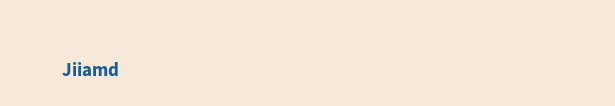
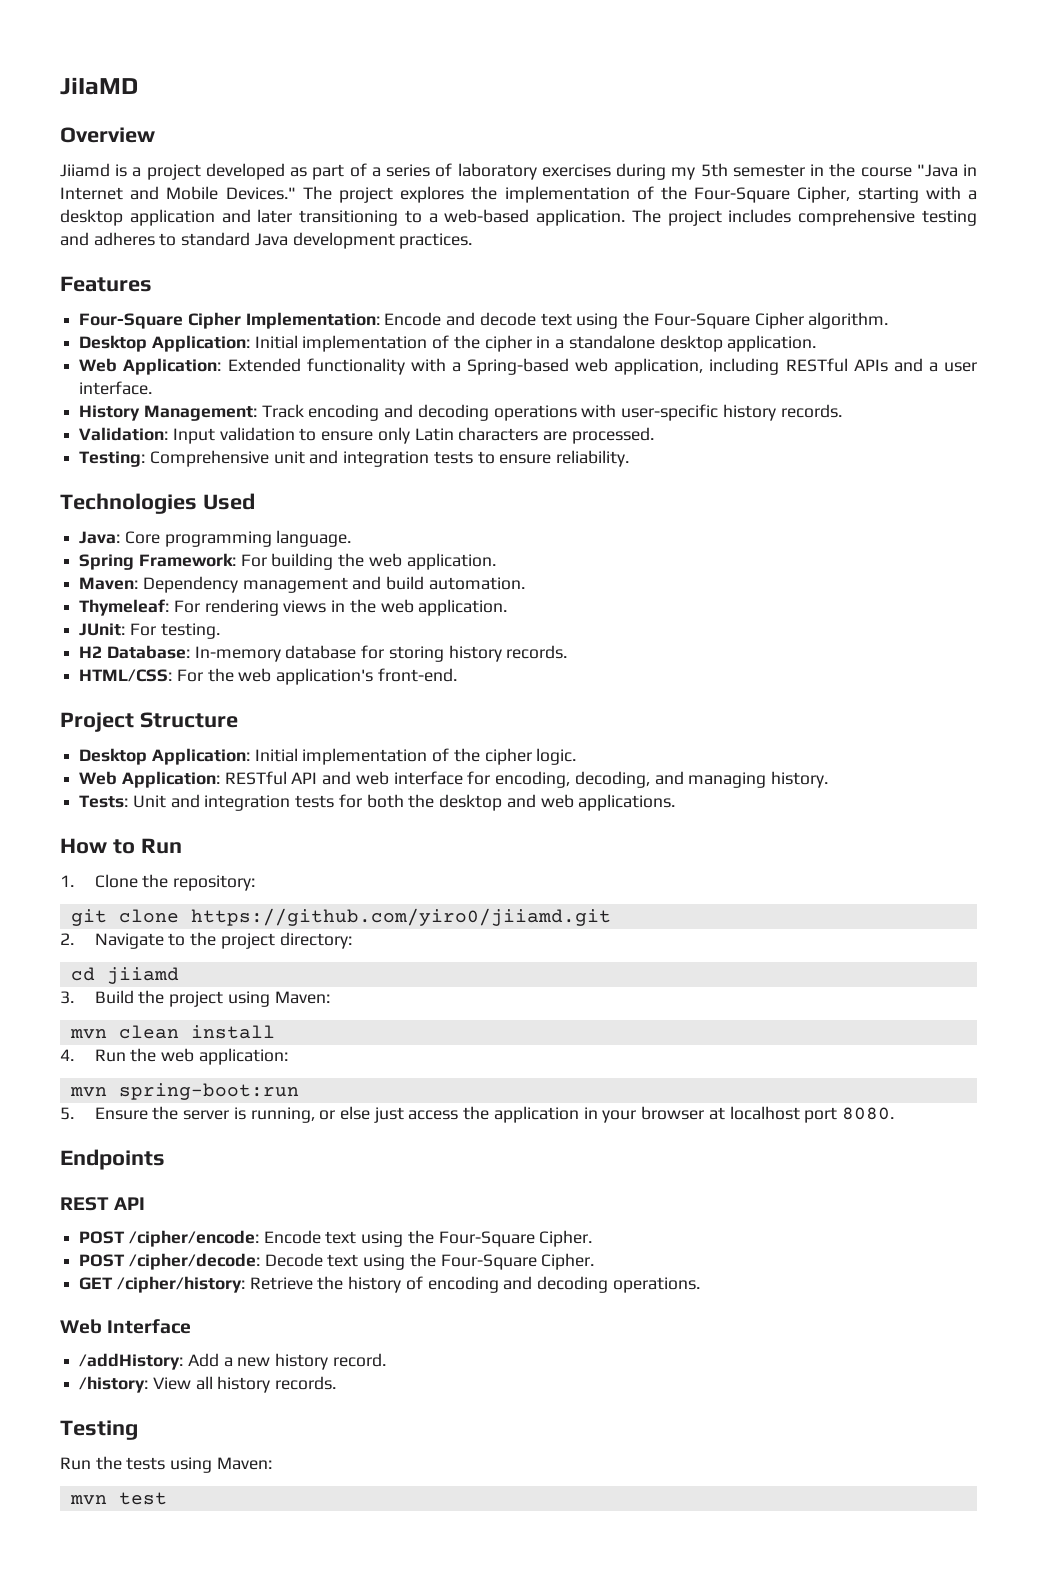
[62,62,119,77] Jiiamd -> [60,77,138,95] [60,127,155,143] [60,163,977,180] [60,186,978,203] [60,209,977,226] [60,232,473,249] [60,276,152,292] [79,312,889,329] [79,335,817,352] [79,358,977,375] [79,381,153,395] [79,404,842,421] [79,427,654,444] [79,450,630,467] [60,493,255,514] [79,530,352,547] [79,553,496,570] [79,576,525,593] [79,599,508,616] [79,623,220,639] [79,645,568,662] [79,668,457,685] [60,712,238,732] [79,748,577,765] [79,771,828,788] [79,794,676,811] [60,838,182,854] [60,874,256,891] [70,908,611,926] [60,932,352,949] [70,967,179,984] [60,990,330,1007] [69,1025,275,1039] [60,1048,288,1065] [69,1083,299,1100] [60,1106,895,1123] [60,1149,165,1170] [60,1197,146,1211] [79,1230,593,1247] [79,1253,595,1270] [79,1276,700,1293] [60,1319,192,1334] [79,1353,386,1370] [79,1376,337,1393] [60,1420,138,1440] [60,1456,272,1473] [69,1492,167,1505] JiIaMD // Overview // Jiiamd is a project developed as part of a series of laboratory exercises during my 5th semester in the course "Java in Internet and Mobile Devices." The project explores the implementation of the Four-Square Cipher, starting with a desktop application and later transitioning to a web-based application. The project includes comprehensive testing and adheres to standard Java development practices. // Features // Four-Square Cipher Implementation: Encode and decode text using the Four-Square Cipher algorithm. // Desktop Application: Initial implementation of the cipher in a standalone desktop application. // Web Application: Extended functionality with a Spring-based web application, including RESTful APIs and a user interface. // History Management: Track encoding and decoding operations with user-specific history records. // Validation: Input validation to ensure only Latin characters are processed. // Testing: Comprehensive unit and integration tests to ensure reliability. // Technologies Used // Java: Core programming language. // Spring Framework: For building the web application. // Maven: Dependency management and build automation. // Thymeleaf: For rendering views in the web application. // JUnit: For testing. // H2 Database: In-memory database for storing history records. // HTML/CSS: For the web application's front-end. // Project Structure // Desktop Application: Initial implementation of the cipher logic. // Web Application: RESTful API and web interface for encoding, decoding, and managing history. // Tests: Unit and integration tests for both the desktop and web applications. // How to Run // 1. Clone the repository: // git clone https://github.com/yiro0/jiiamd.git // 2. Navigate to the project directory: // cd jiiamd // 3. Build the project using Maven: // mvn clean install // 4. Run the web application: // mvn spring-boot:run // 5. Ensure the server is running, or else just access the application in your browser at localhost port 8080. // Endpoints // REST API // POST /cipher/encode: Encode text using the Four-Square Cipher. // POST /cipher/decode: Decode text using the Four-Square Cipher. // GET /cipher/history: Retrieve the history of encoding and decoding operations. // Web Interface // /addHistory: Add a new history record. // /history: View all history records. // Testing // Run the tests using Maven: // mvn test

